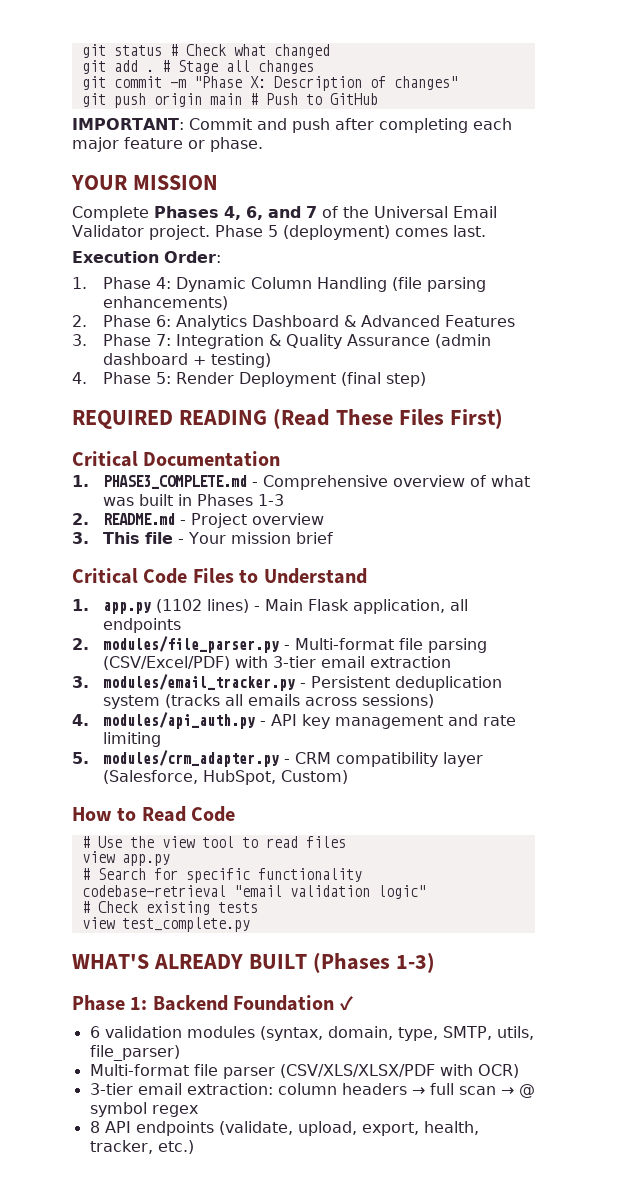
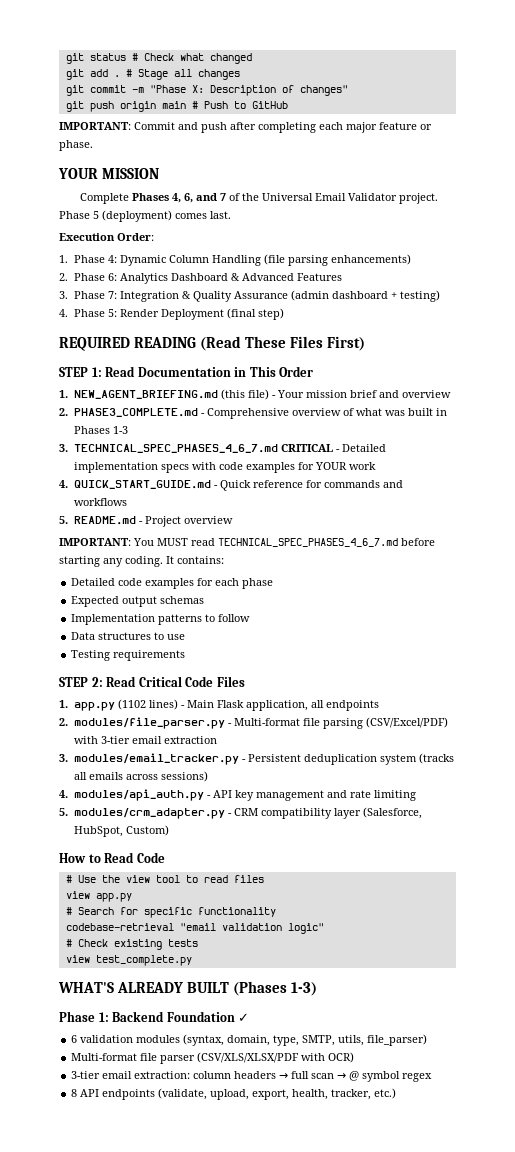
[72,451,281,467] [72,475,89,487] Critical Documentation // 1. -> [59,366,314,377] [59,389,451,400] [59,408,68,416] STEP 1: Read Documentation in This Order // 1. NEW_AGENT_BRIEFING.md (this file) - Your mission brief and overview // 2.
[72,513,325,528] [72,532,334,544] 2. README.md - Project overview // 3. This file - Your mission brief // -> [59,444,386,453] [73,462,376,473] [59,480,403,491] [73,498,127,506] [59,516,233,527] [59,538,435,547] [59,556,224,567] [71,578,274,589] [71,596,205,607] [71,614,251,625] [71,632,186,640] [71,650,186,661] [59,676,137,687] 3. TECHNICAL_SPEC_PHASES_4_6_7.md CRITICAL - Detailed implementation specs with code examples for YOUR work // 4. QUICK_START_GUIDE.md - Quick reference for commands and workflows // 5. README.md - Project overview // IMPORTANT: You MUST read TECHNICAL_SPEC_PHASES_4_6_7.md before starting any coding. It contains: // Detailed code examples for each phase // Expected output schemas // Implementation patterns to follow // Data structures to use // Testing requirements // STEP 2: Read
[239,568,367,584] to Understand -> (245, 681) none

